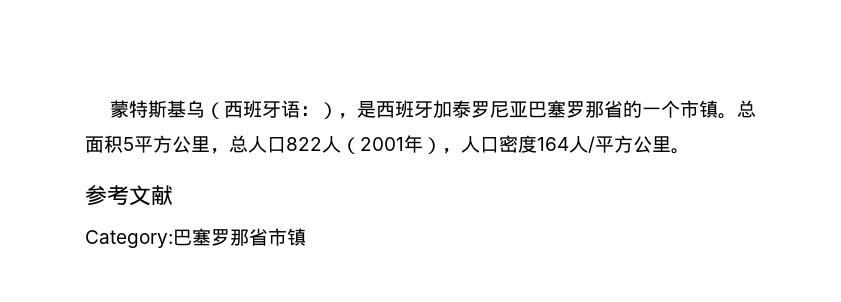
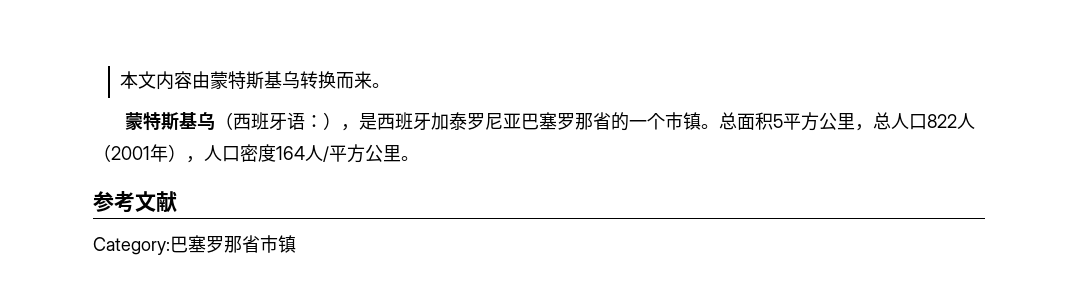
(109, 109) none -> [120,71,391,90] 本文内容由蒙特斯基乌转换而来。 //

